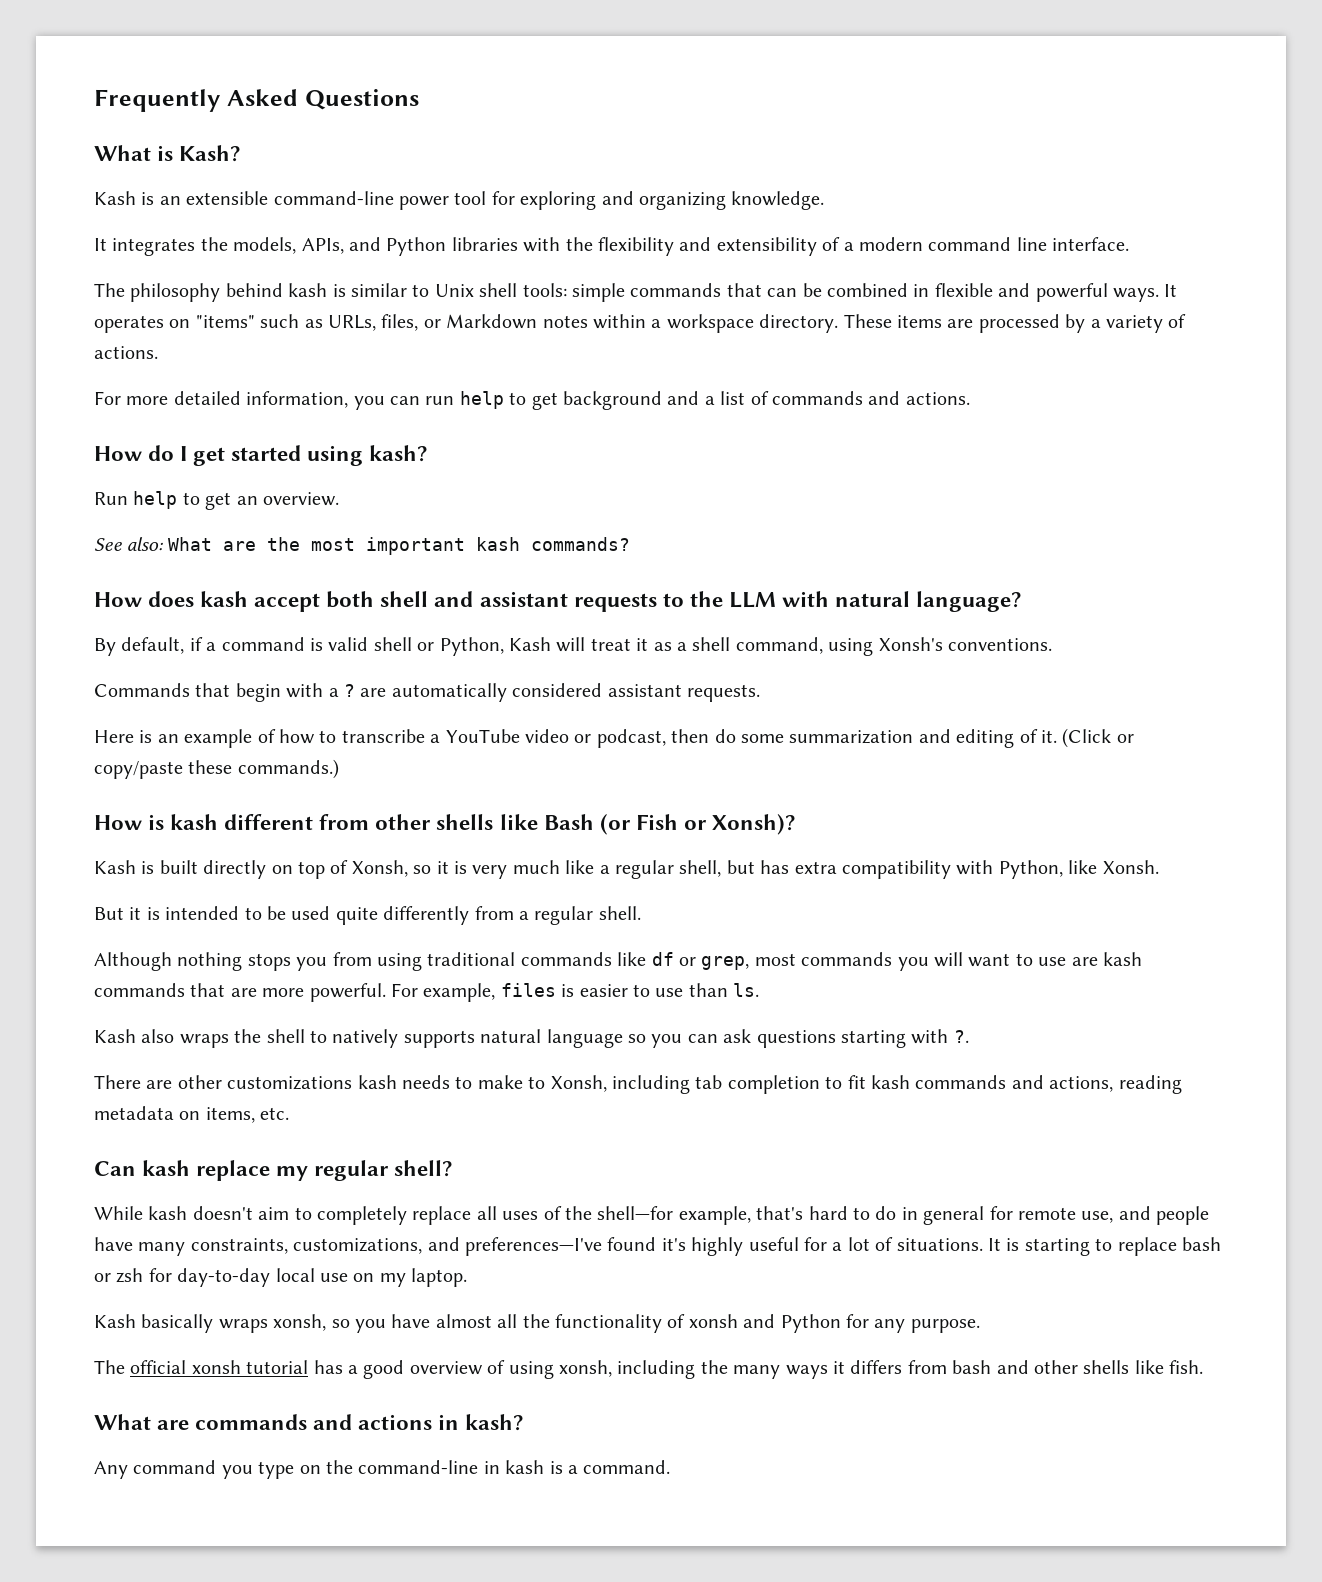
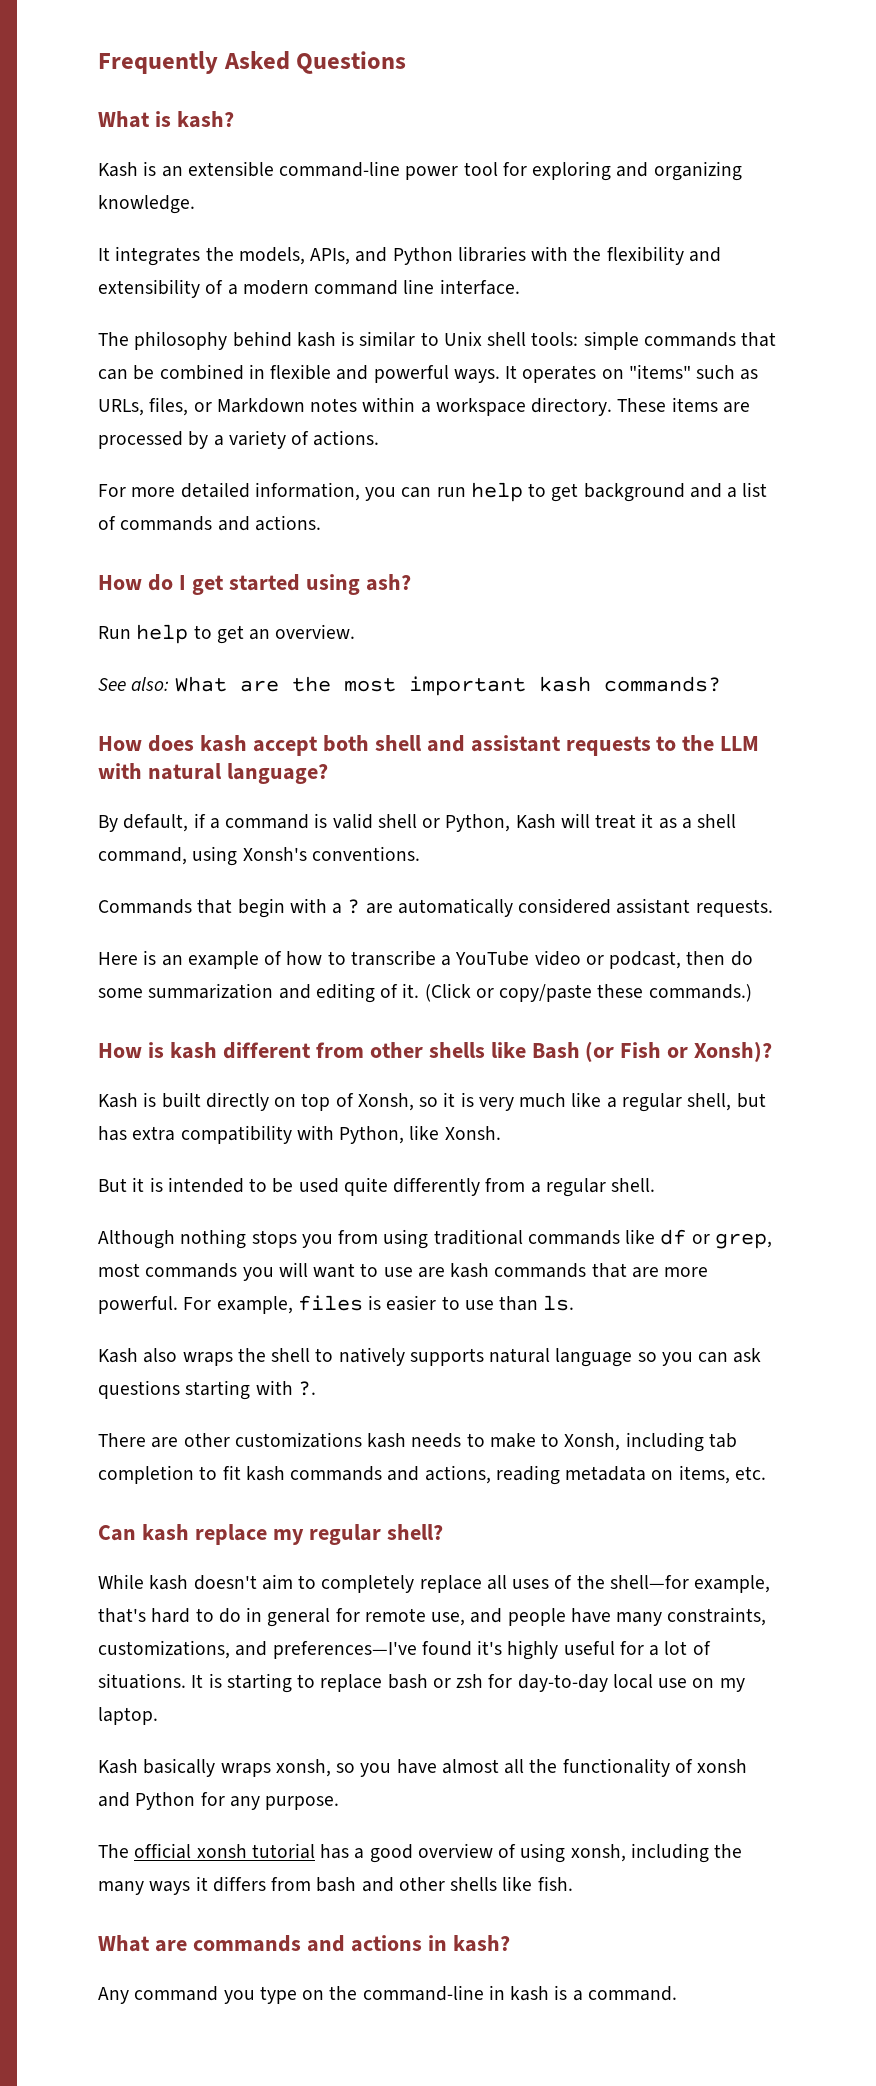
[179,145,241,162] Kash? -> [176,111,234,128] kash?
[369,445,428,462] kash? -> [365,574,411,591] ash?

